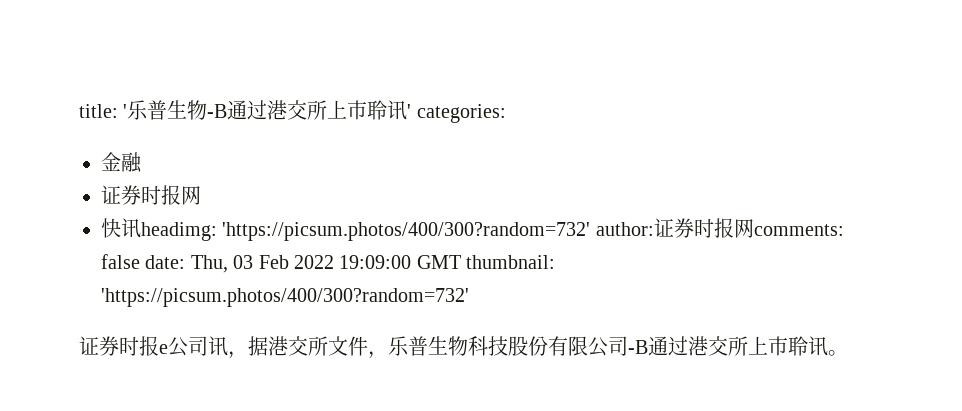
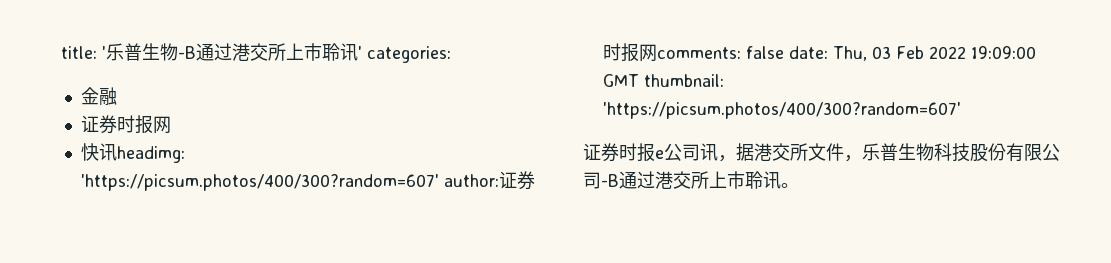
[222,222,591,241] 'https://picsum.photos/400/300?random=732' -> [80,174,439,191] 'https://picsum.photos/400/300?random=607'
[101,288,469,307] 'https://picsum.photos/400/300?random=732' -> [602,102,961,119] 'https://picsum.photos/400/300?random=607'

